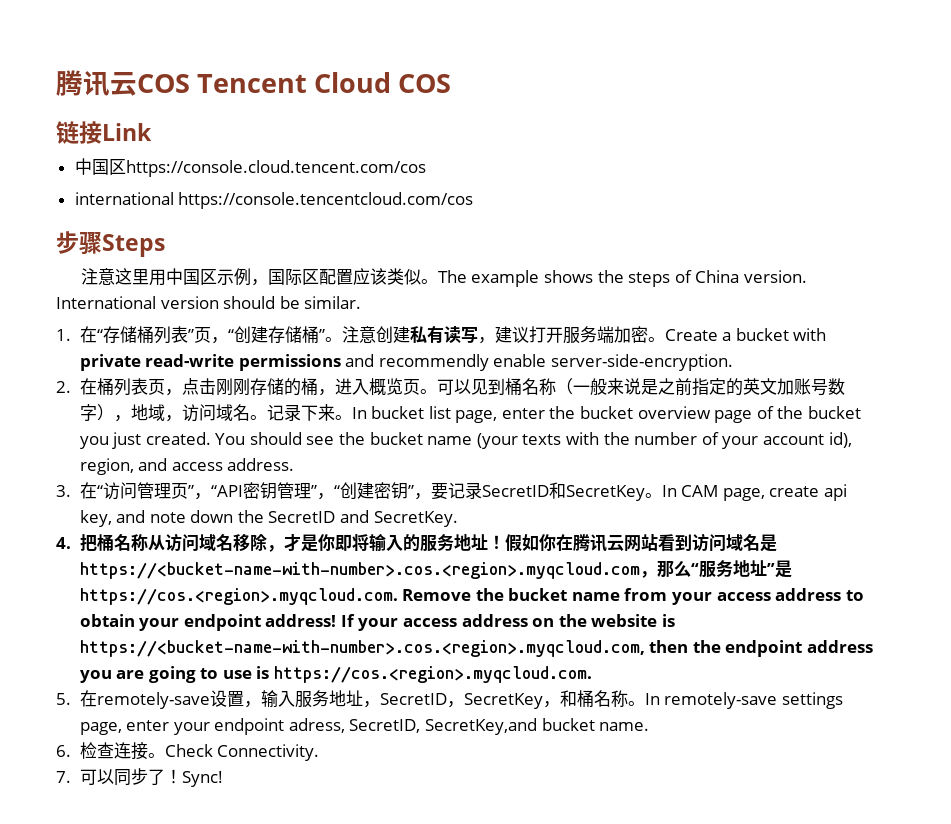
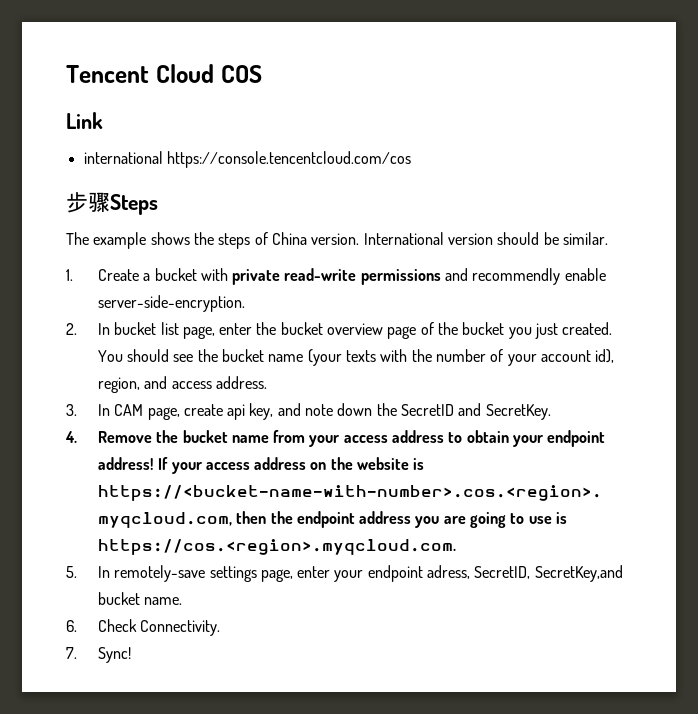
[56,70,190,97] 腾讯云COS -> (66, 74) none
[56,121,102,144] 链接 -> (262, 74) none
[74,158,426,177] // 中国区https://console.cloud.tencent.com/cos -> (103, 120) none
[80,268,438,286] 注意这里用中国区示例，国际区配置应该类似。 -> (158, 204) none
[79,326,665,344] 在“存储桶列表”页，“创建存储桶”。注意创建私有读写，建议打开服务端加密。 -> (73, 275) none
[79,378,845,396] [79,404,352,422] 在桶列表页，点击刚刚存储的桶，进入概览页。可以见到桶名称（一般来说是之前指定的英文加账号数字），地域，访问域名。记录下来。 -> (77, 329) none
[79,482,662,501] 在“访问管理页”，“API密钥管理”，“创建密钥”，要记录SecretID和SecretKey。 -> (77, 410) none
[79,533,777,552] [79,560,792,579] [79,588,398,605] 把桶名称从访问域名移除，才是你即将输入的服务地址！假如你在腾讯云网站看到访问域名是https://<bucket-name-with-number>.cos.<region>.myqcloud.com，那么“服务地址”是https://cos.<region>.myqcloud.com. -> (77, 437) none
[79,690,645,709] 在remotely-save设置，输入服务地址，SecretID，SecretKey，和桶名称。 -> (77, 572) none
[79,742,165,760] 检查连接。 -> (77, 626) none
[79,768,182,786] 可以同步了！ -> (77, 653) none

